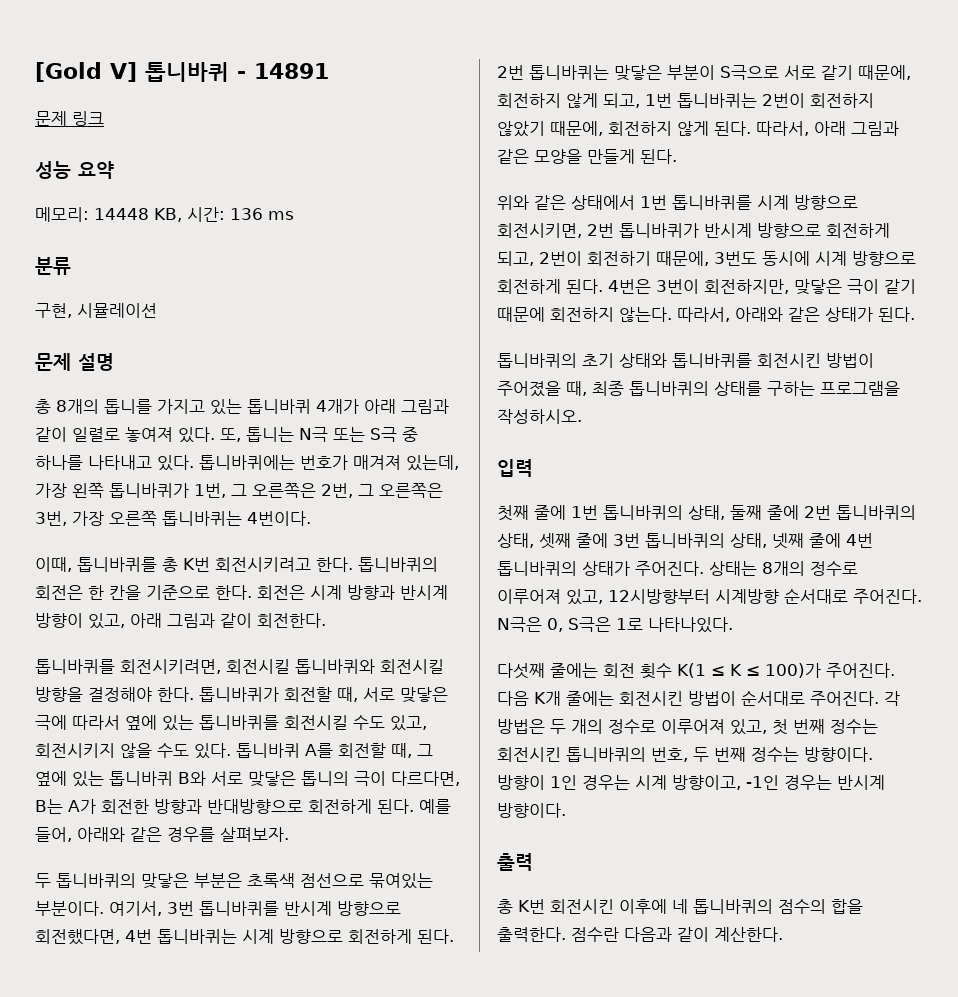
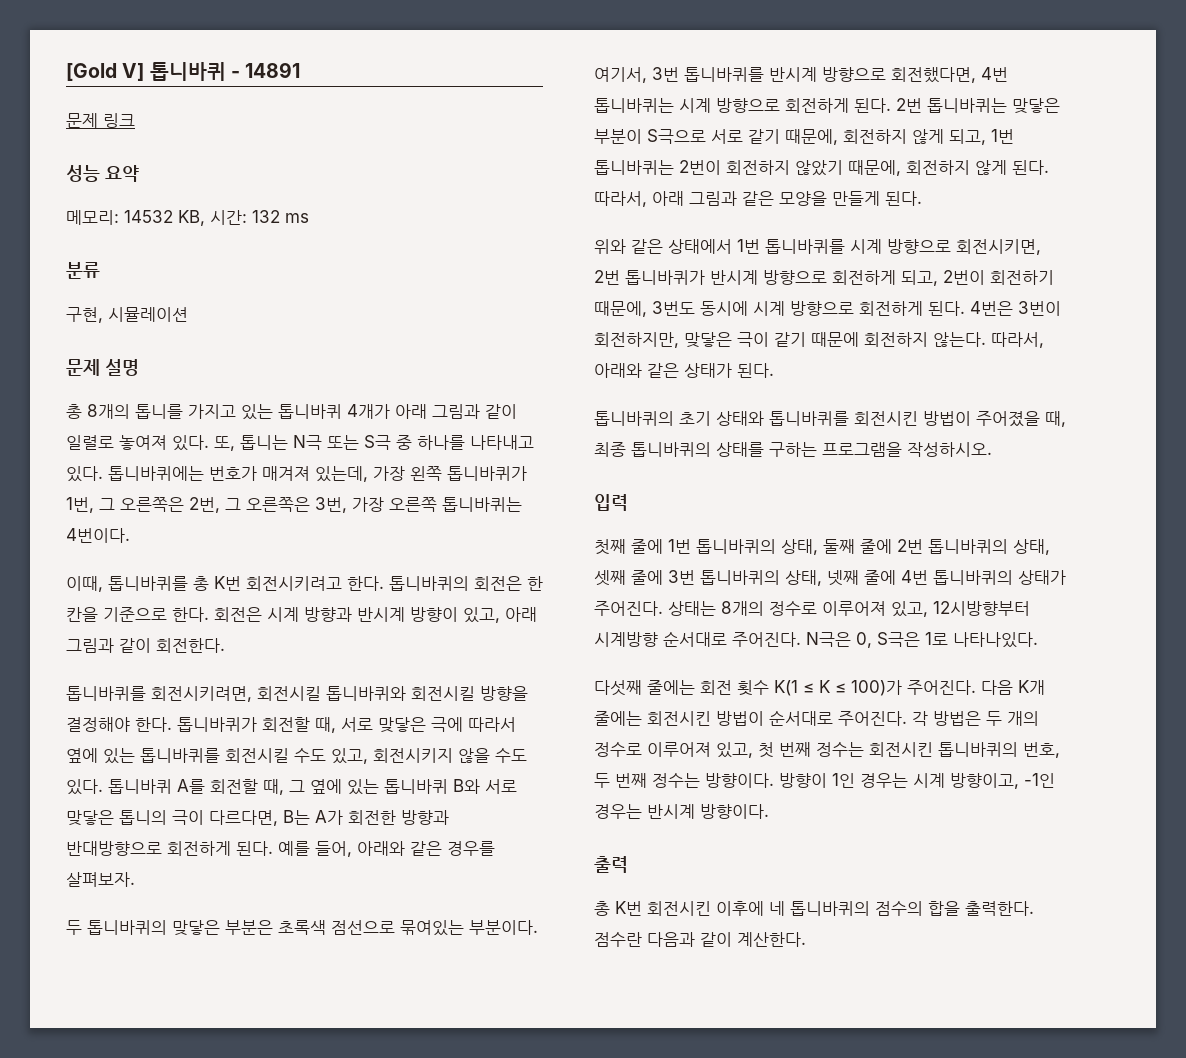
[94,208,149,220] 14448 -> [124,210,173,223] 14532
[230,208,263,220] 136 -> [252,210,280,223] 132

